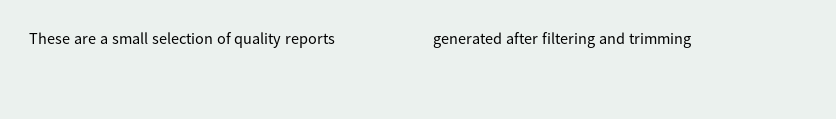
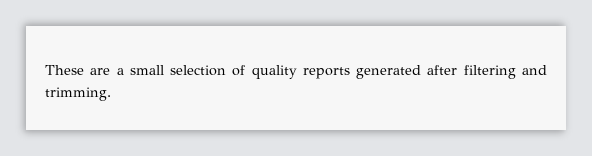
[628,33,691,48] trimming -> [45,87,111,101] trimming.

